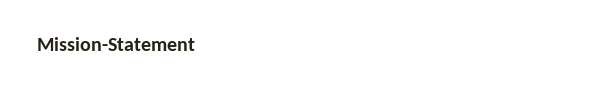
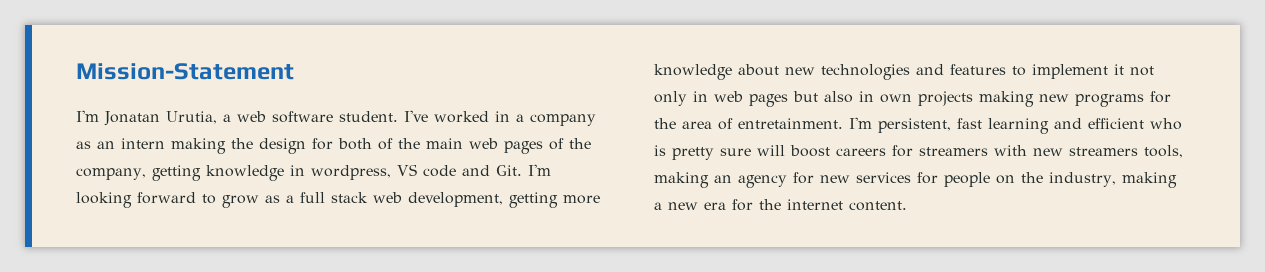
(195, 44) none -> [76,110,596,126] [76,138,591,154] [76,164,551,181] [76,192,600,208] [654,64,1154,80] [654,91,1171,107] [654,117,1182,134] [654,145,1183,160] [654,172,1177,188] [654,199,907,211] // I'm Jonatan Urutia, a web software student. I've worked in a company as an intern making the design for both of the main web pages of the company, getting knowledge in wordpress, VS code and Git. I'm looking forward to grow as a full stack web development, getting more knowledge about new technologies and features to implement it not only in web pages but also in own projects making new programs for the area of entretainment. I'm persistent, fast learning and efficient who is pretty sure will boost careers for streamers with new streamers tools, making an agency for new services for people on the industry, making a new era for the internet content.

